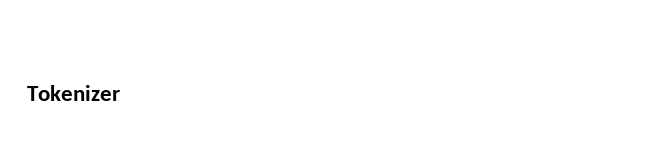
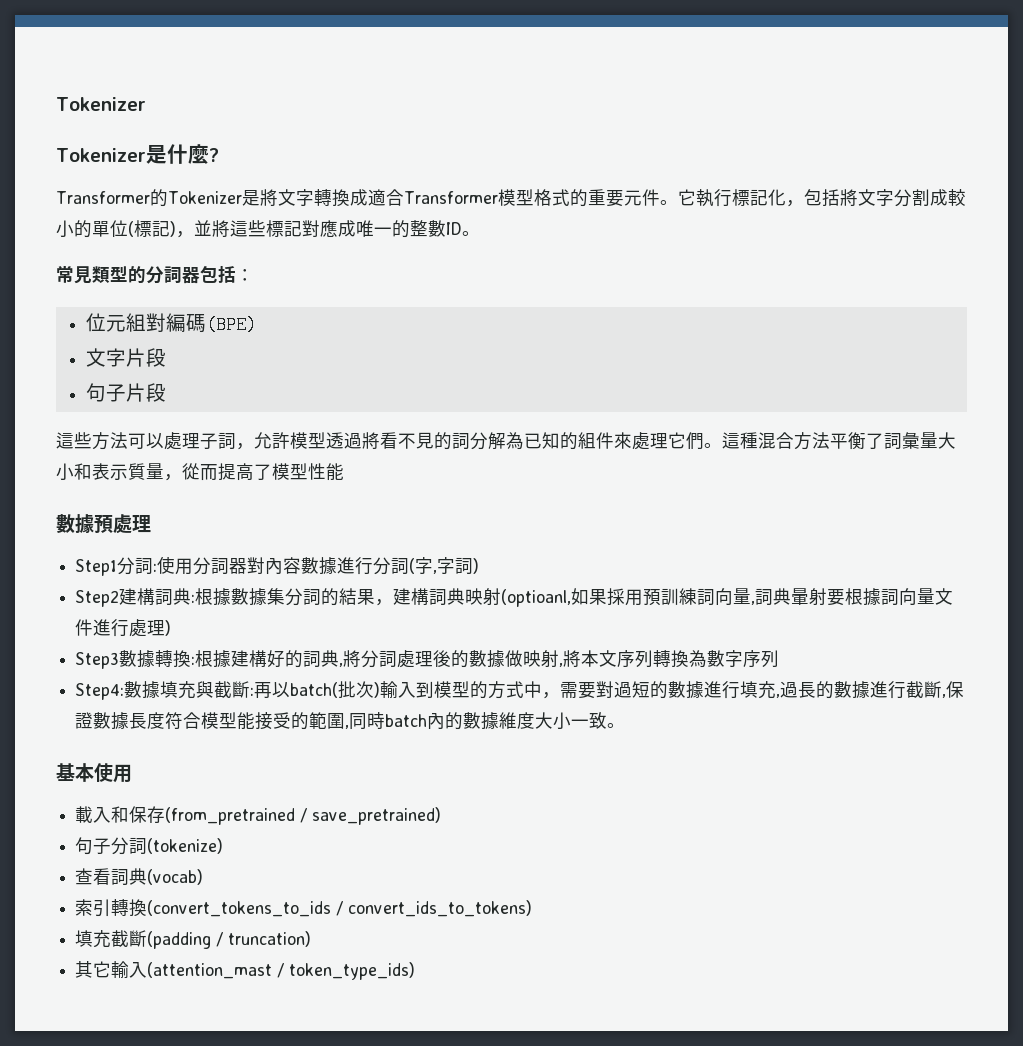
[27,85,120,101] Tokenizer -> [56,97,146,111] [56,144,219,164] [56,189,966,207] [56,220,480,238] [56,265,254,284] [85,313,256,334] [85,348,166,367] [85,383,166,402] [56,432,956,450] [56,463,344,481] [56,514,151,534] [75,556,480,576] [75,588,954,607] [75,619,172,637] [75,650,780,669] [75,681,965,700] [75,712,626,730] [56,763,132,783] [75,806,442,825] [75,837,224,855] [75,868,204,885] [75,899,533,917] [75,930,312,949] [75,961,416,980] Tokenizer // Tokenizer是什麼? // Transformer的Tokenizer是將文字轉換成適合Transformer模型格式的重要元件。它執行標記化，包括將文字分割成較小的單位(標記)，並將這些標記對應成唯一的整數ID。 // 常見類型的分詞器包括： // 位元組對編碼(BPE) // 文字片段 // 句子片段 // 這些方法可以處理子詞，允許模型透過將看不見的詞分解為已知的組件來處理它們。這種混合方法平衡了詞彙量大小和表示質量，從而提高了模型性能 // 數據預處理 // Step1分詞:使用分詞器對內容數據進行分詞(字,字詞) // Step2建構詞典:根據數據集分詞的結果，建構詞典映射(optioanl,如果採用預訓練詞向量,詞典暈射要根據詞向量文件進行處理) // Step3數據轉換:根據建構好的詞典,將分詞處理後的數據做映射,將本文序列轉換為數字序列 // Step4:數據填充與截斷:再以batch(批次)輸入到模型的方式中，需要對過短的數據進行填充,過長的數據進行截斷,保證數據長度符合模型能接受的範圍,同時batch內的數據維度大小一致。 // 基本使用 // 載入和保存(from_pretrained / save_pretrained) // 句子分詞(tokenize) // 查看詞典(vocab) // 索引轉換(convert_tokens_to_ids / convert_ids_to_tokens) // 填充截斷(padding / truncation) // 其它輸入(attention_mast / token_type_ids)

